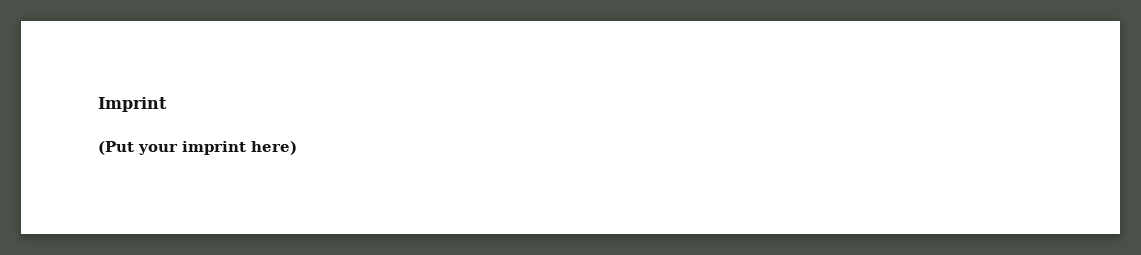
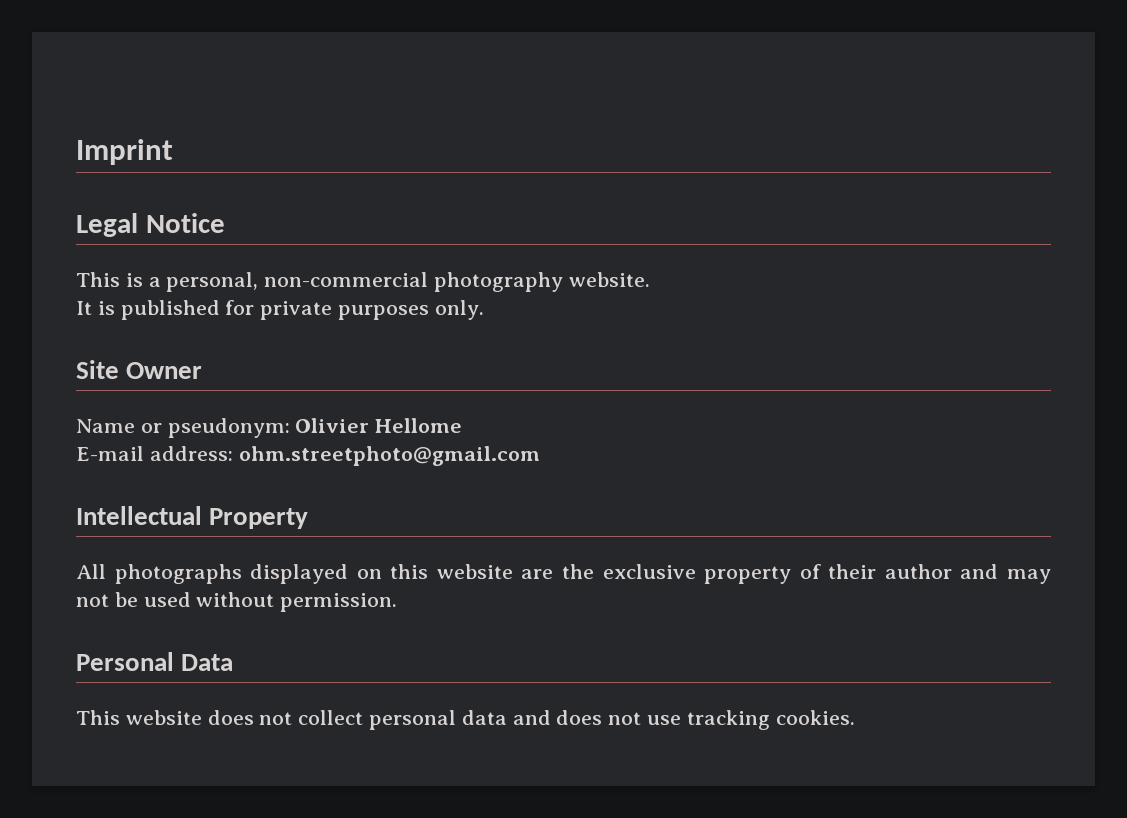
[98,141,297,155] (Put your imprint here) -> [76,213,225,237] [76,272,650,292] [76,300,484,320] [76,360,203,379] [76,418,463,438] [76,446,540,466] [76,506,309,529] [76,564,1051,584] [76,592,398,612] [76,652,234,671] [76,710,855,730] Legal Notice // This is a personal, non-commercial photography website. // It is published for private purposes only. // Site Owner // Name or pseudonym: Olivier Hellome // E-mail address: ohm.streetphoto@gmail.com // Intellectual Property // All photographs displayed on this website are the exclusive property of their author and may not be used without permission. // Personal Data // This website does not collect personal data and does not use tracking cookies.

